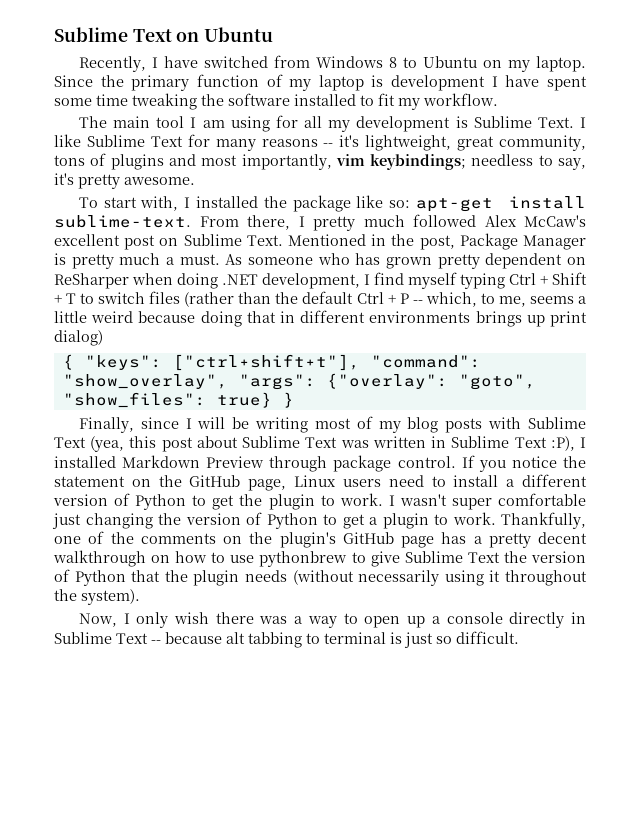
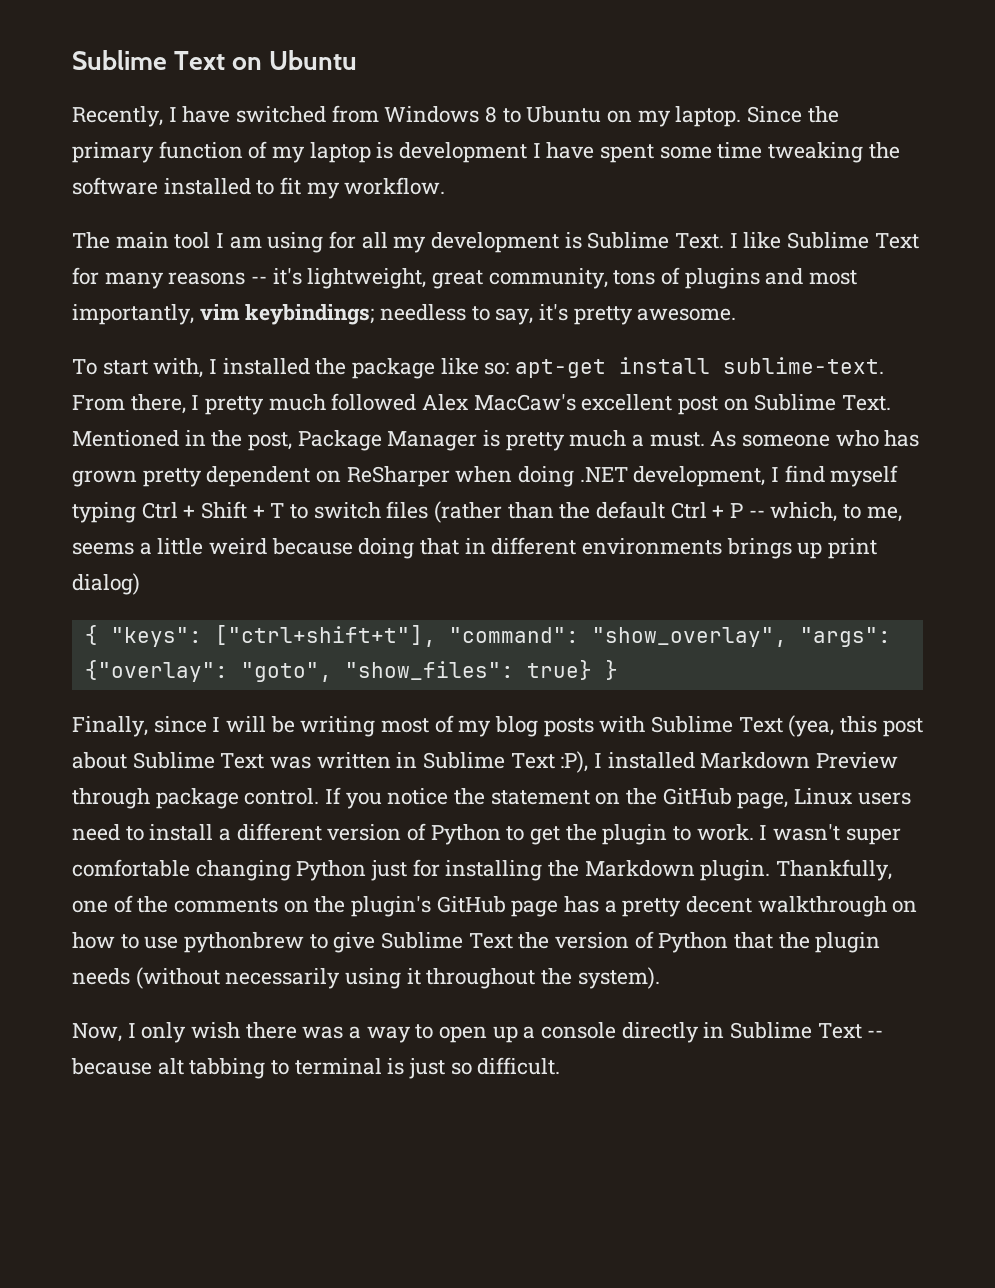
[524,215,586,227] McCaw's -> [473,394,576,411] MacCaw's
[52,512,496,529] just changing the version of Python to get a plugin to work. -> [195,859,771,881] changing Python just for installing the Markdown plugin.

